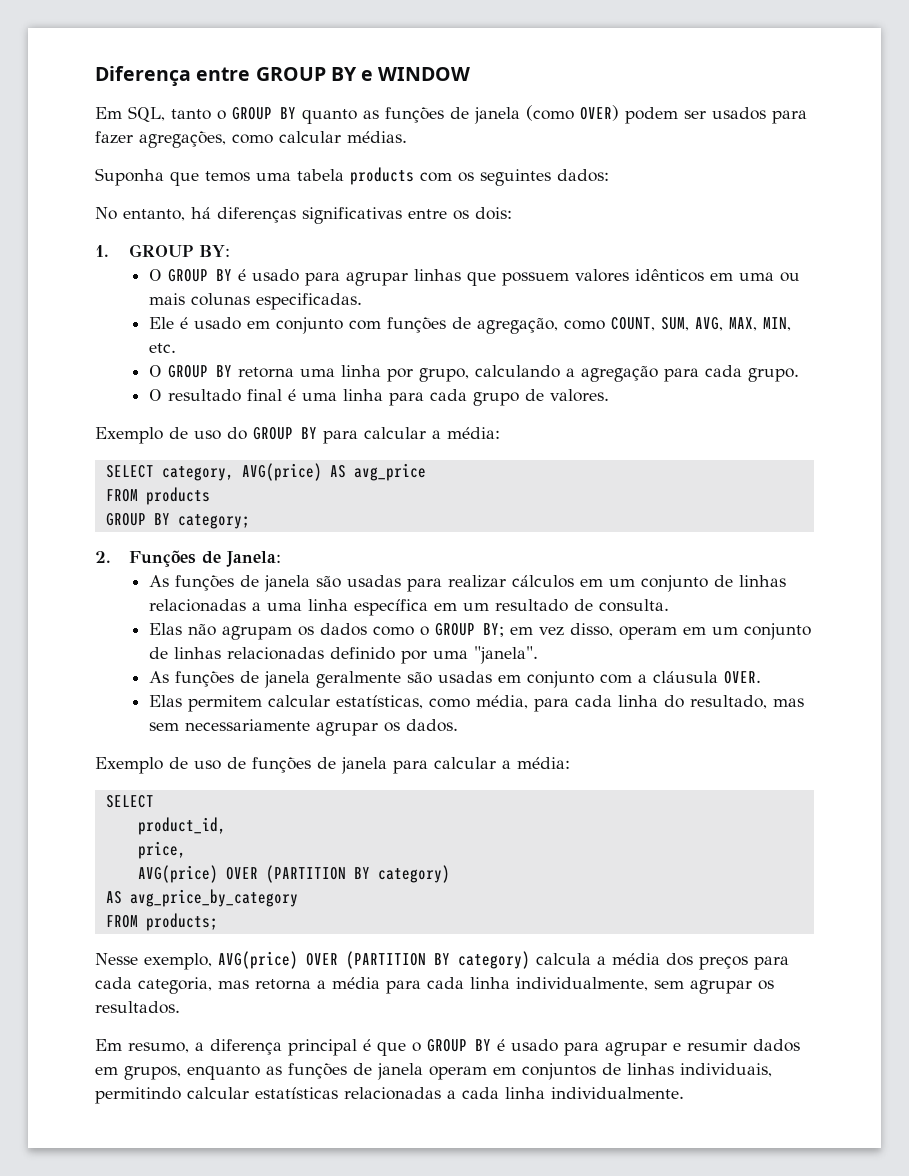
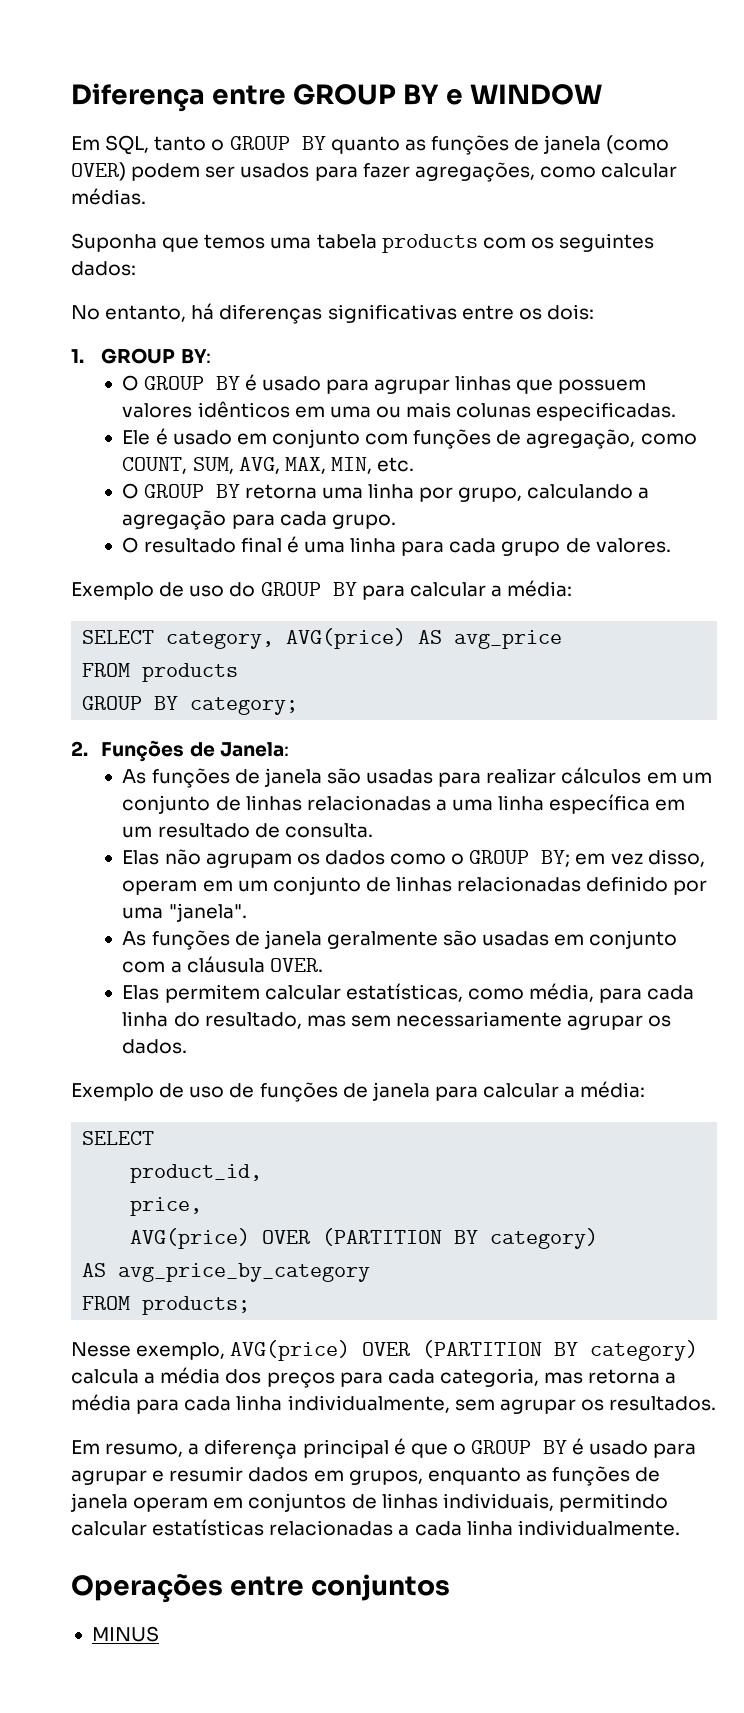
(684, 1093) none -> [71,1573,451,1603] [91,1626,159,1642] // Operações entre conjuntos // MINUS

